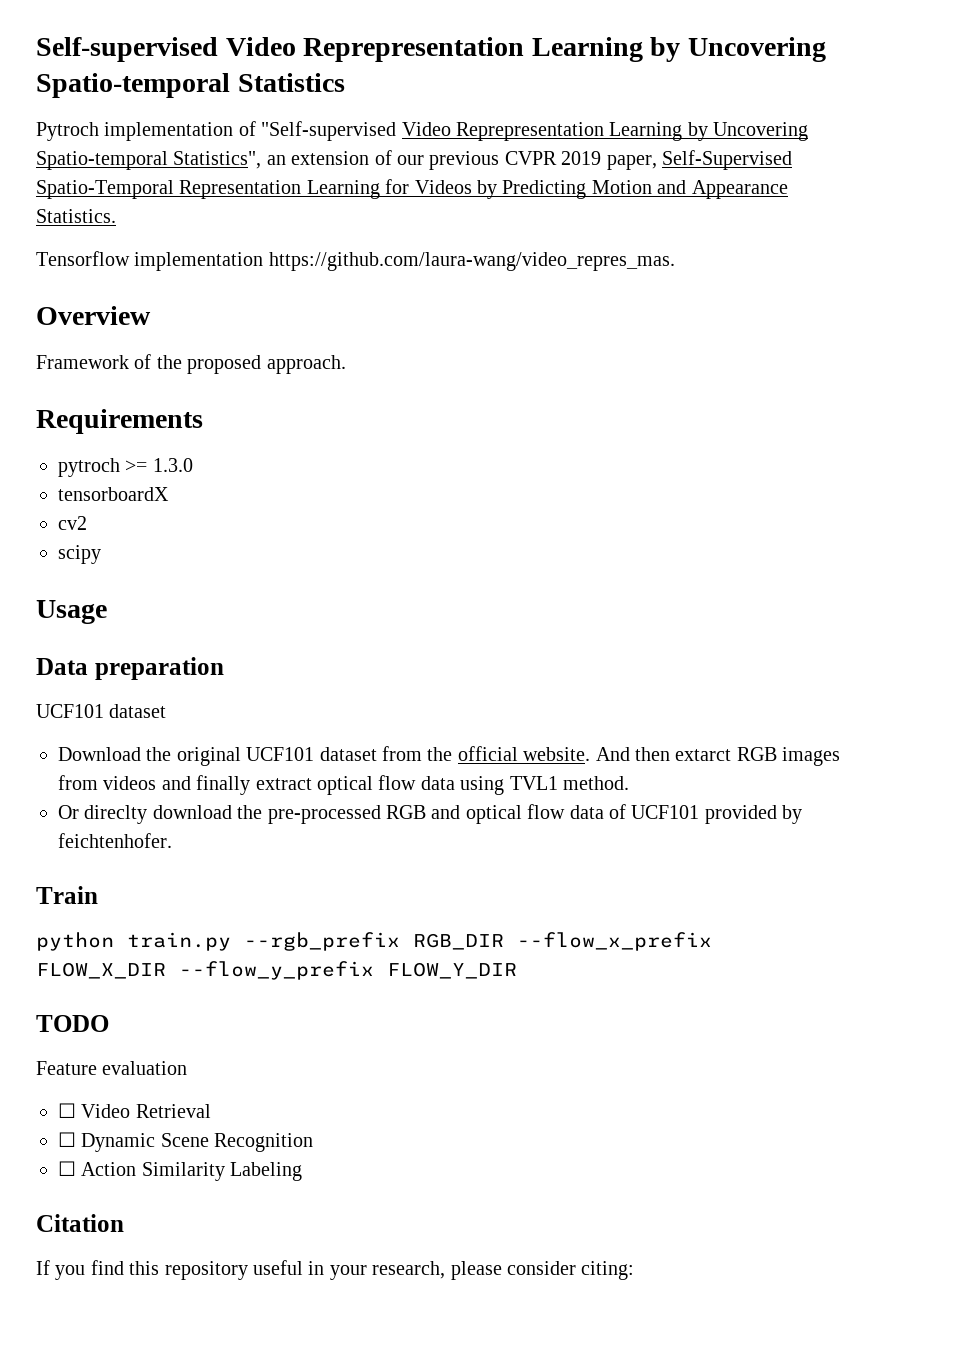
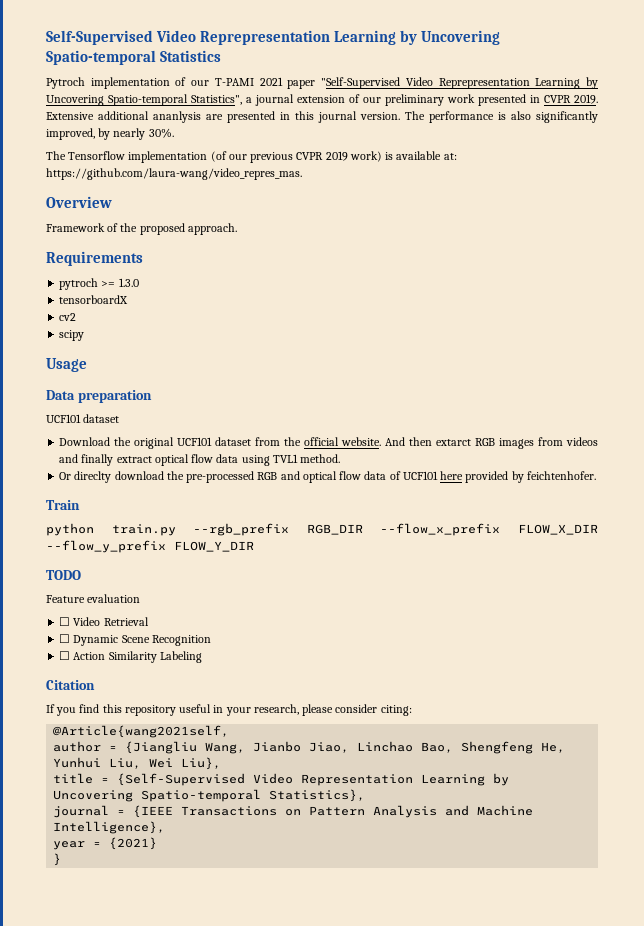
[36,37,218,62] Self-supervised -> [46,30,153,45] Self-Supervised
[261,121,397,141] "Self-supervised -> [191,77,401,89] our T-PAMI 2021 paper "Self-Supervised
[266,155,286,165] an -> [246,94,294,106] a journal
[429,150,792,170] [36,179,788,199] [36,209,116,223] [36,251,264,271] previous CVPR 2019 paper, Self-Supervised Spatio-Temporal Representation Learning for Videos by Predicting Motion and Appearance Statistics. // Tensorflow implementation -> [385,94,598,106] [46,111,598,123] [46,128,174,140] [46,151,457,163] preliminary work presented in CVPR 2019. Extensive additional ananlysis are presented in this journal version. The performance is also significantly improved, by nearly 30%. // The Tensorflow implementation (of our previous CVPR 2019 work) is available at:
(700, 812) none -> [440,471,464,480] here
(635, 1270) none -> [53,725,230,738] [53,741,566,754] [53,757,222,770] [53,773,510,786] [53,789,366,802] [53,805,534,818] [53,821,166,834] [53,837,158,850] [53,853,62,866] // @Article{wang2021self, // author = {Jiangliu Wang, Jianbo Jiao, Linchao Bao, Shengfeng He, Yunhui Liu, Wei Liu}, // title = {Self-Supervised Video Representation Learning by Uncovering Spatio-temporal Statistics}, // journal = {IEEE Transactions on Pattern Analysis and Machine Intelligence}, // year = {2021} // }

